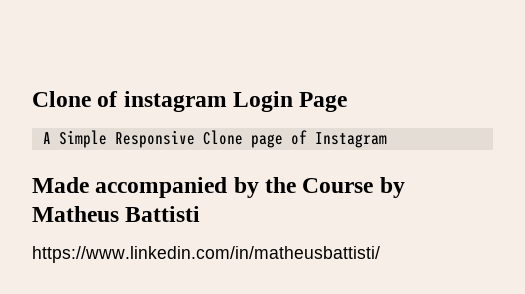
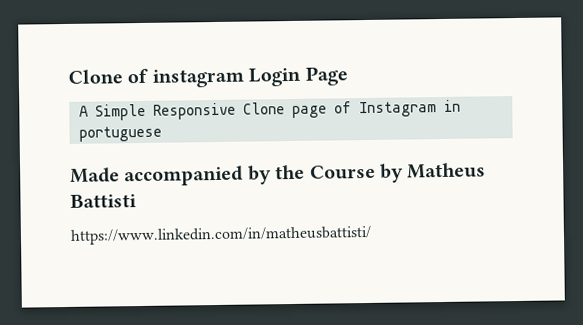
(387, 140) none -> [443,99,461,112] [78,125,162,142] in portuguese

